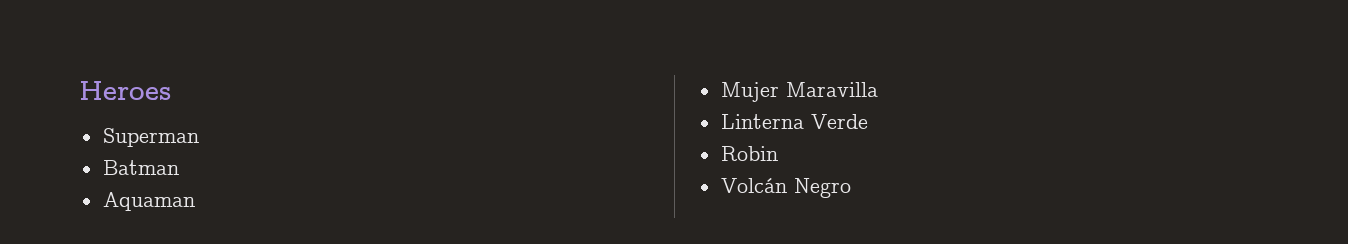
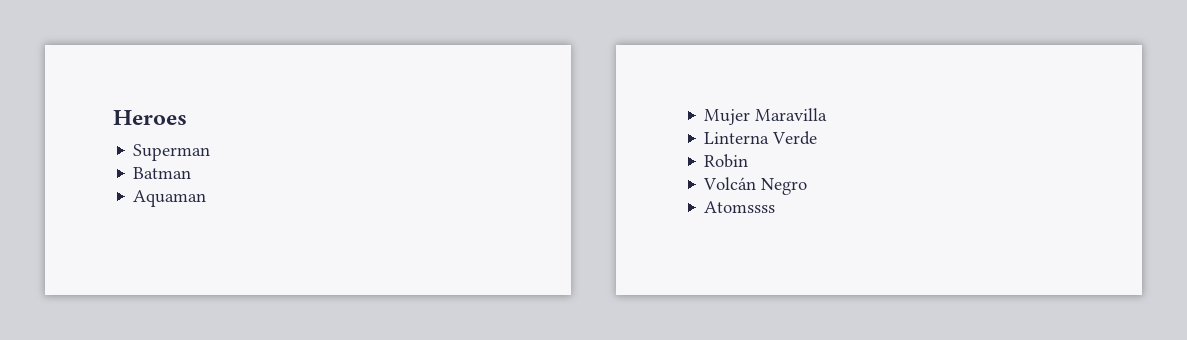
(851, 188) none -> [704,201,776,213] // Atomssss

